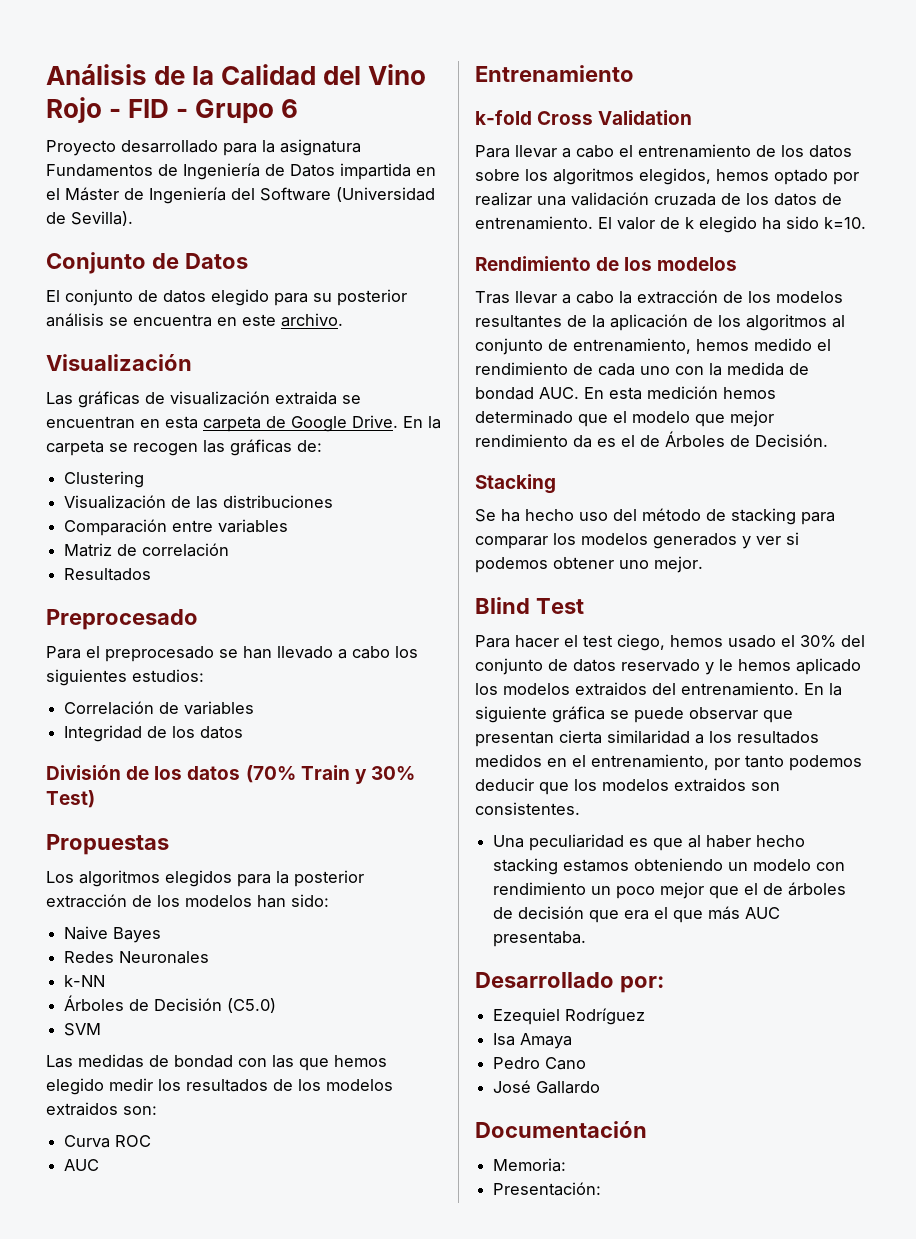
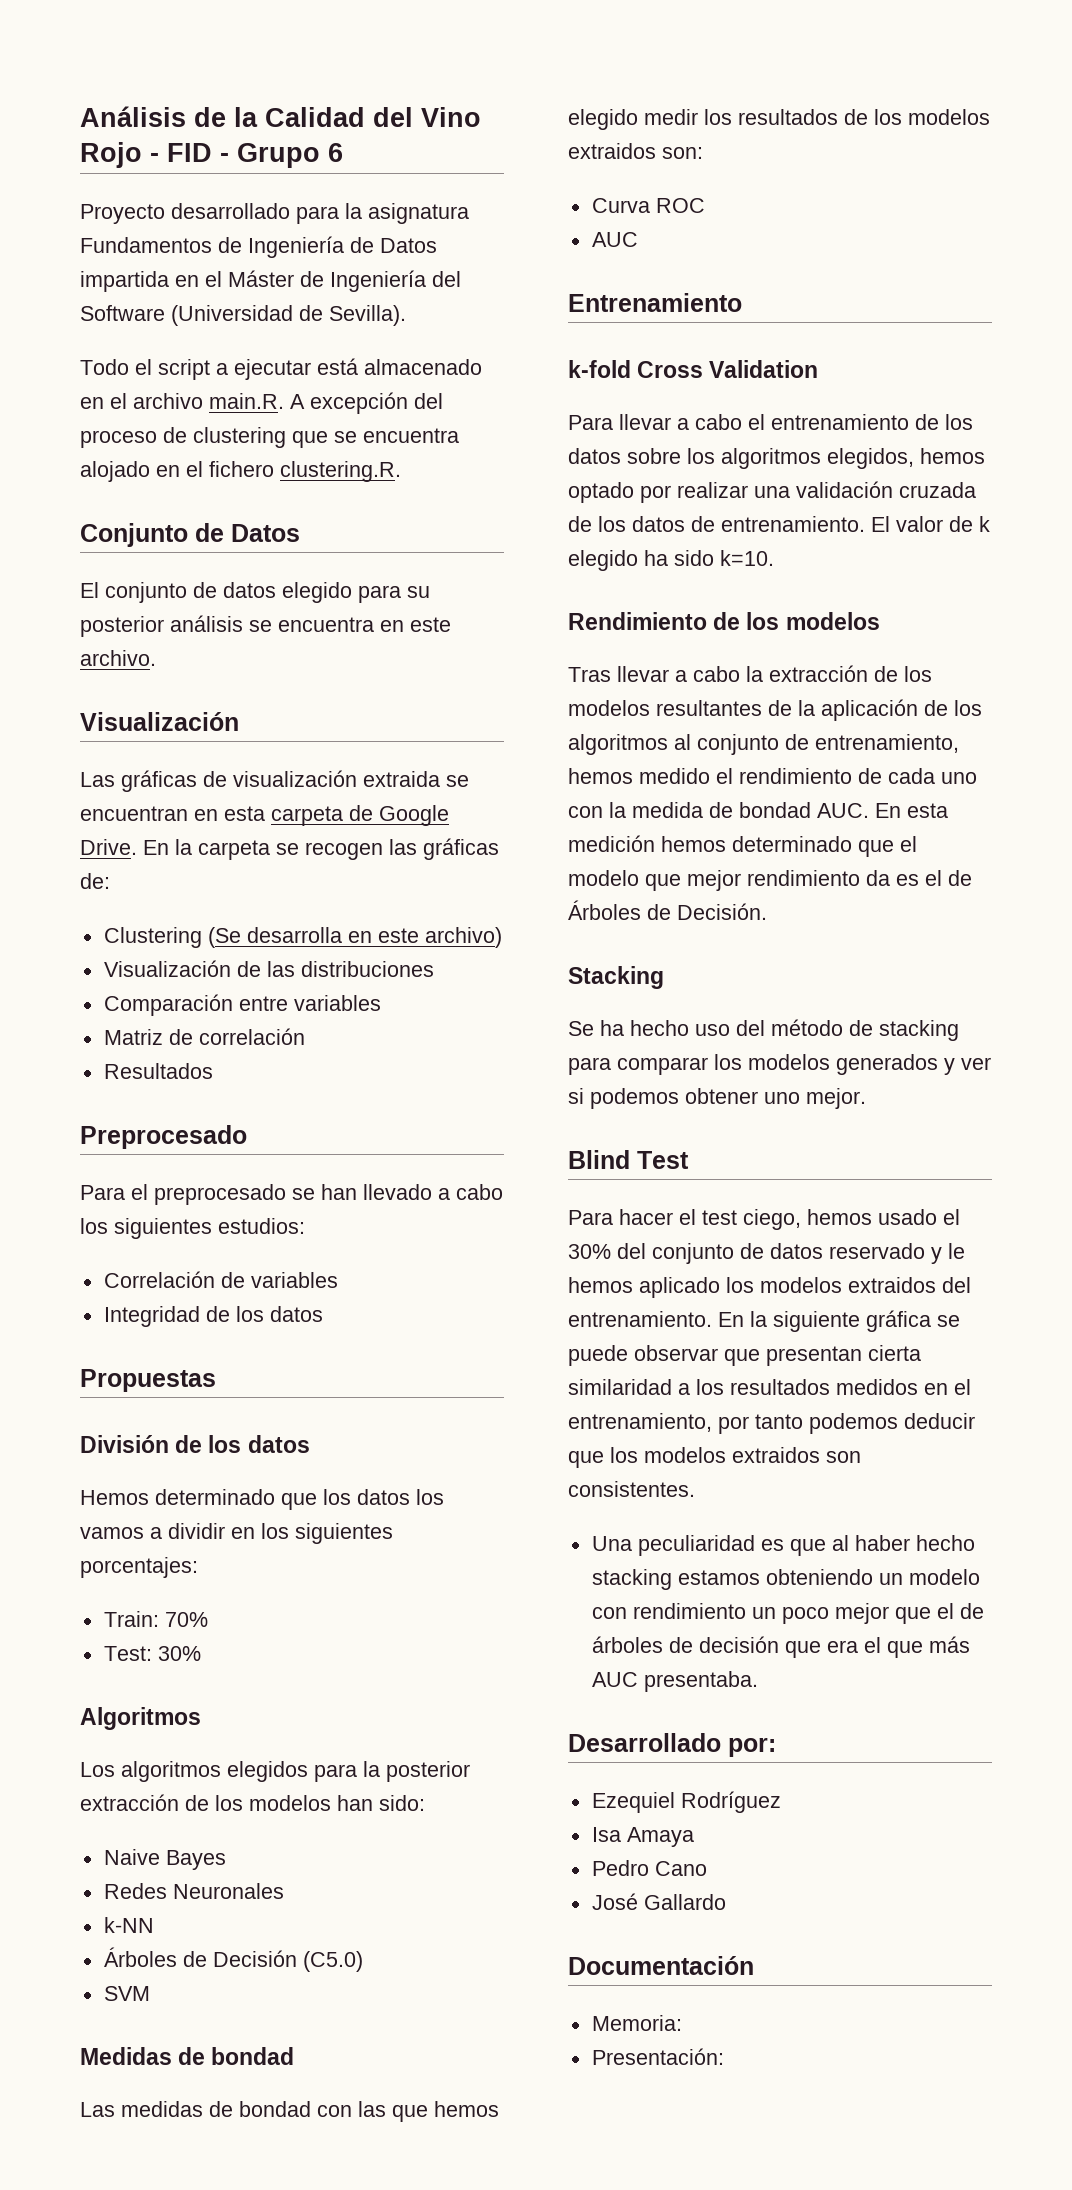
(133, 218) none -> [80,358,482,380] [80,392,443,414] [80,427,459,448] [80,461,401,482] // Todo el script a ejecutar está almacenado en el archivo main.R. A excepción del proceso de clustering que se encuentra alojado en el fichero clustering.R.
(145, 479) none -> [207,927,502,948] (Se desarrolla en este archivo)
(244, 732) none -> [80,1369,216,1392] // Propuestas
[245,765,415,784] [46,790,95,808] [46,834,169,855] (70% Train y 30% Test) // Propuestas -> [80,1489,444,1510] [80,1523,393,1544] [80,1557,198,1578] [103,1611,208,1627] [103,1646,201,1661] [80,1707,201,1730] // Hemos determinado que los datos los vamos a dividir en los siguientes porcentajes: // Train: 70% // Test: 30% // Algoritmos
(102, 1029) none -> [80,2047,295,2065] // Medidas de bondad

